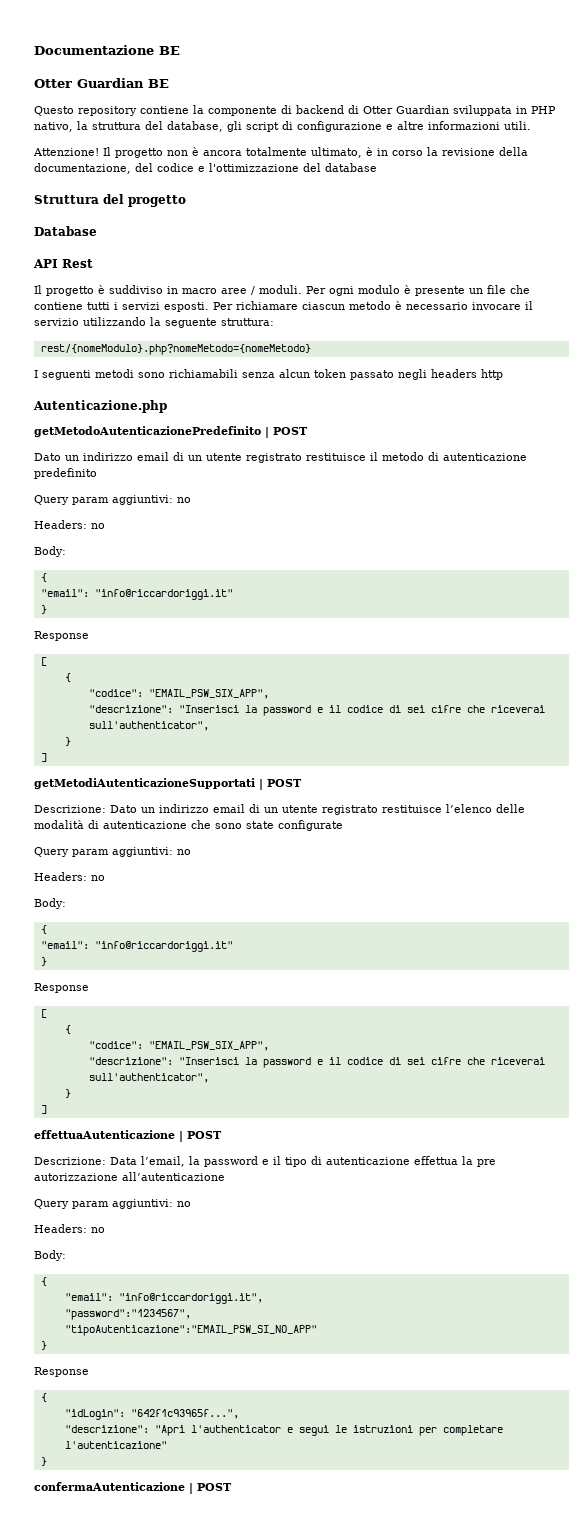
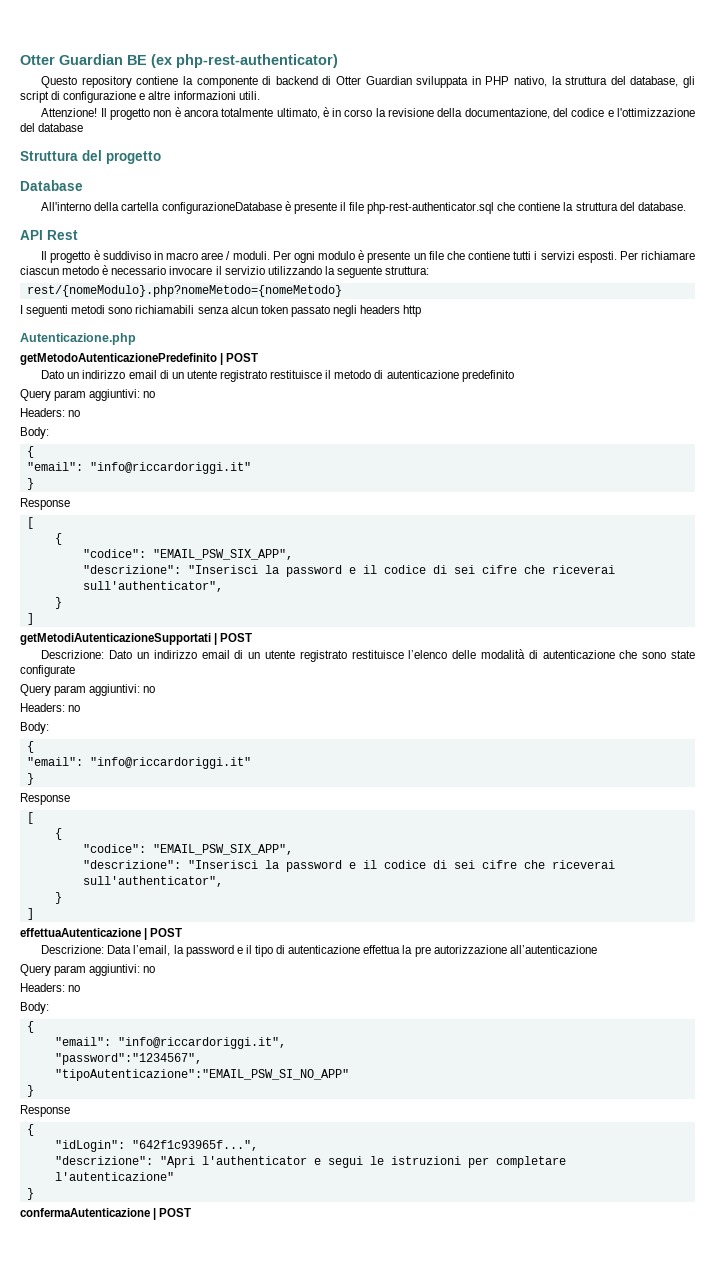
[34,45,180,55] Documentazione BE // -> (20, 60) none
(169, 83) none -> [151,54,338,68] (ex php-rest-authenticator)
(97, 231) none -> [41,201,686,214] // All'interno della cartella configurazioneDatabase è presente il file php-rest-authenticator.sql che contiene la struttura del database.

